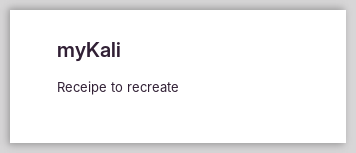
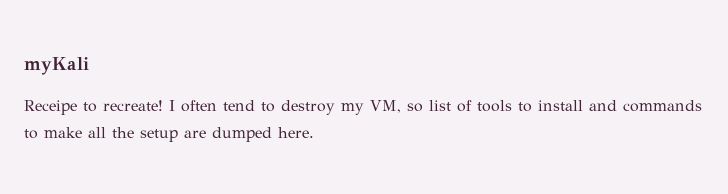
[127,82,179,93] recreate -> [103,100,702,115] [24,127,314,142] recreate! I often tend to destroy my VM, so list of tools to install and commands to make all the setup are dumped here.

